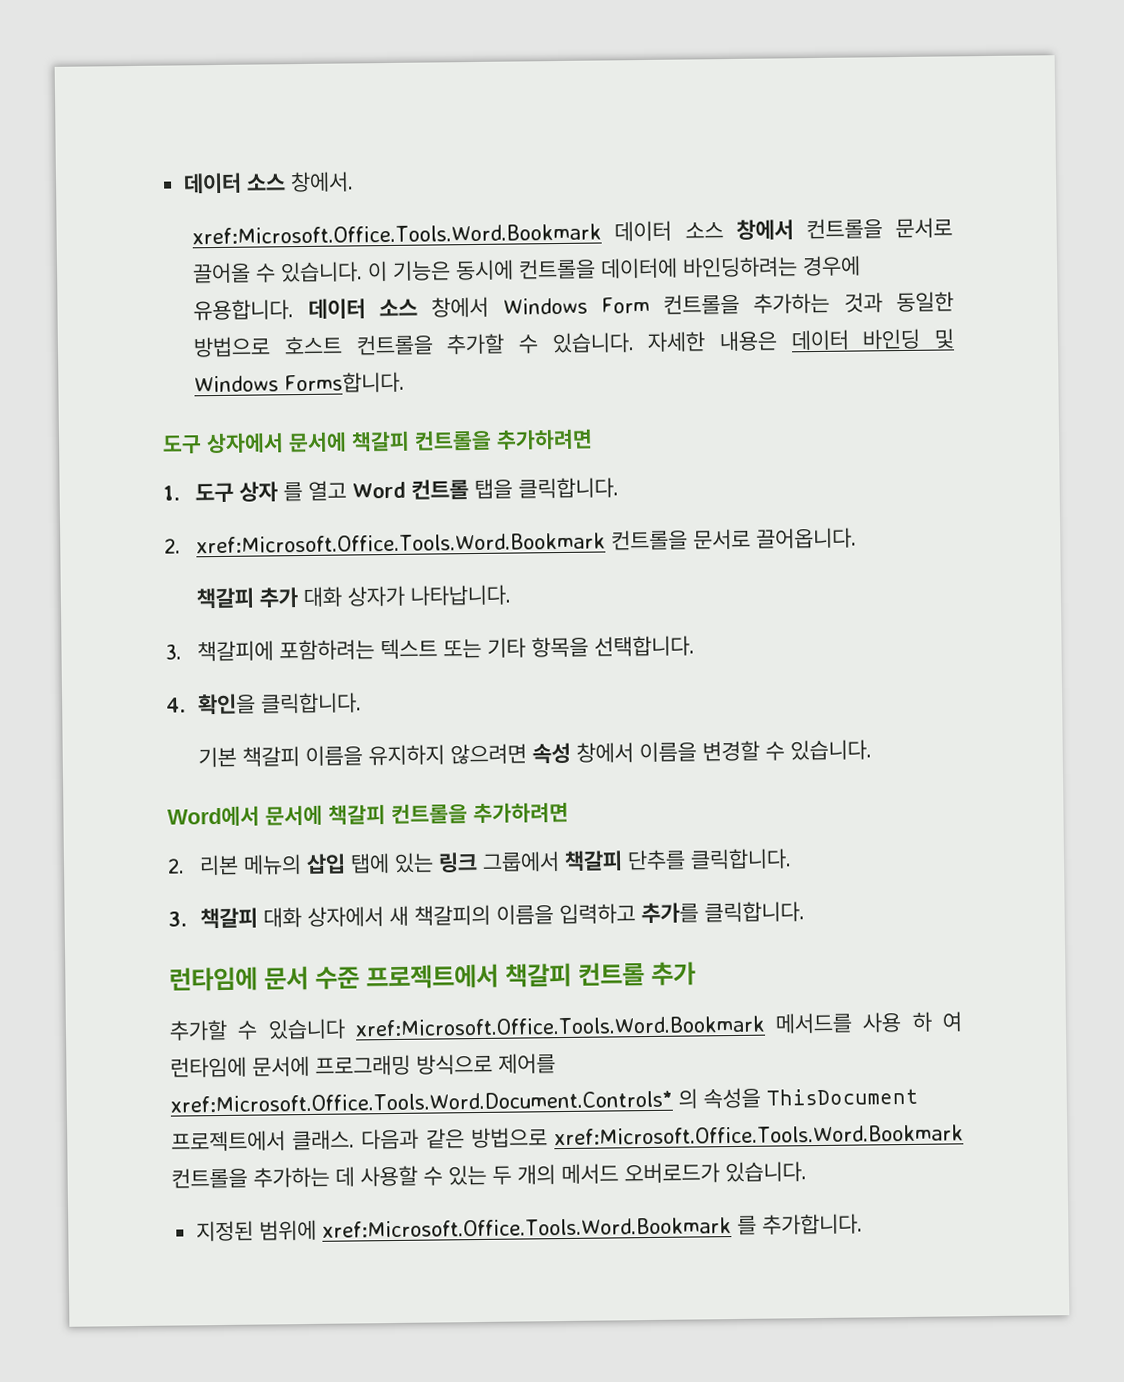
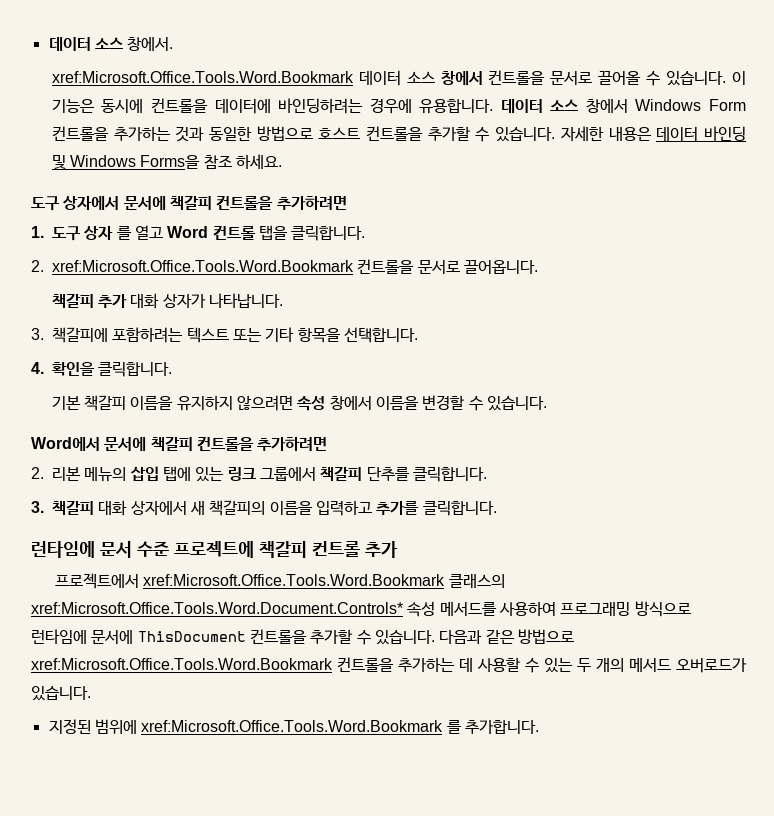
[284,371,406,394] Forms합니다. -> [140,154,283,169] Forms을 참조 하세요.
[366,963,499,990] 프로젝트에서 -> [174,541,254,558] 프로젝트에
[169,1011,964,1041] [170,1053,556,1078] [170,1087,918,1113] [171,1129,356,1152] 추가할 수 있습니다 xref:Microsoft.Office.Tools.Word.Bookmark 메서드를 사용 하 여 런타임에 문서에 프로그래밍 방식으로 제어를 xref:Microsoft.Office.Tools.Word.Document.Controls* 의 속성을 ThisDocument 프로젝트에서 클래스. -> [54,573,505,589] [31,601,691,617] [31,629,435,645] 프로젝트에서 xref:Microsoft.Office.Tools.Word.Bookmark 클래스의 xref:Microsoft.Office.Tools.Word.Document.Controls* 속성 메서드를 사용하여 프로그래밍 방식으로 런타임에 문서에 ThisDocument 컨트롤을 추가할 수 있습니다.

